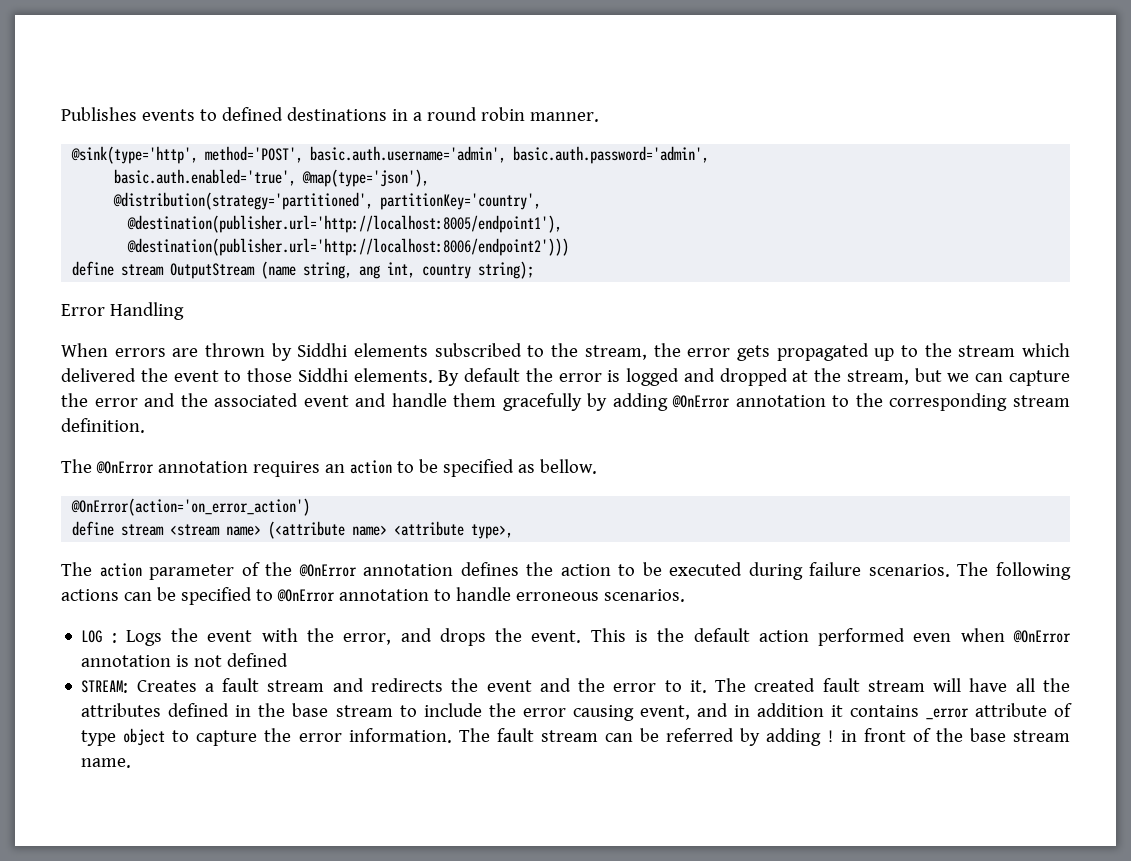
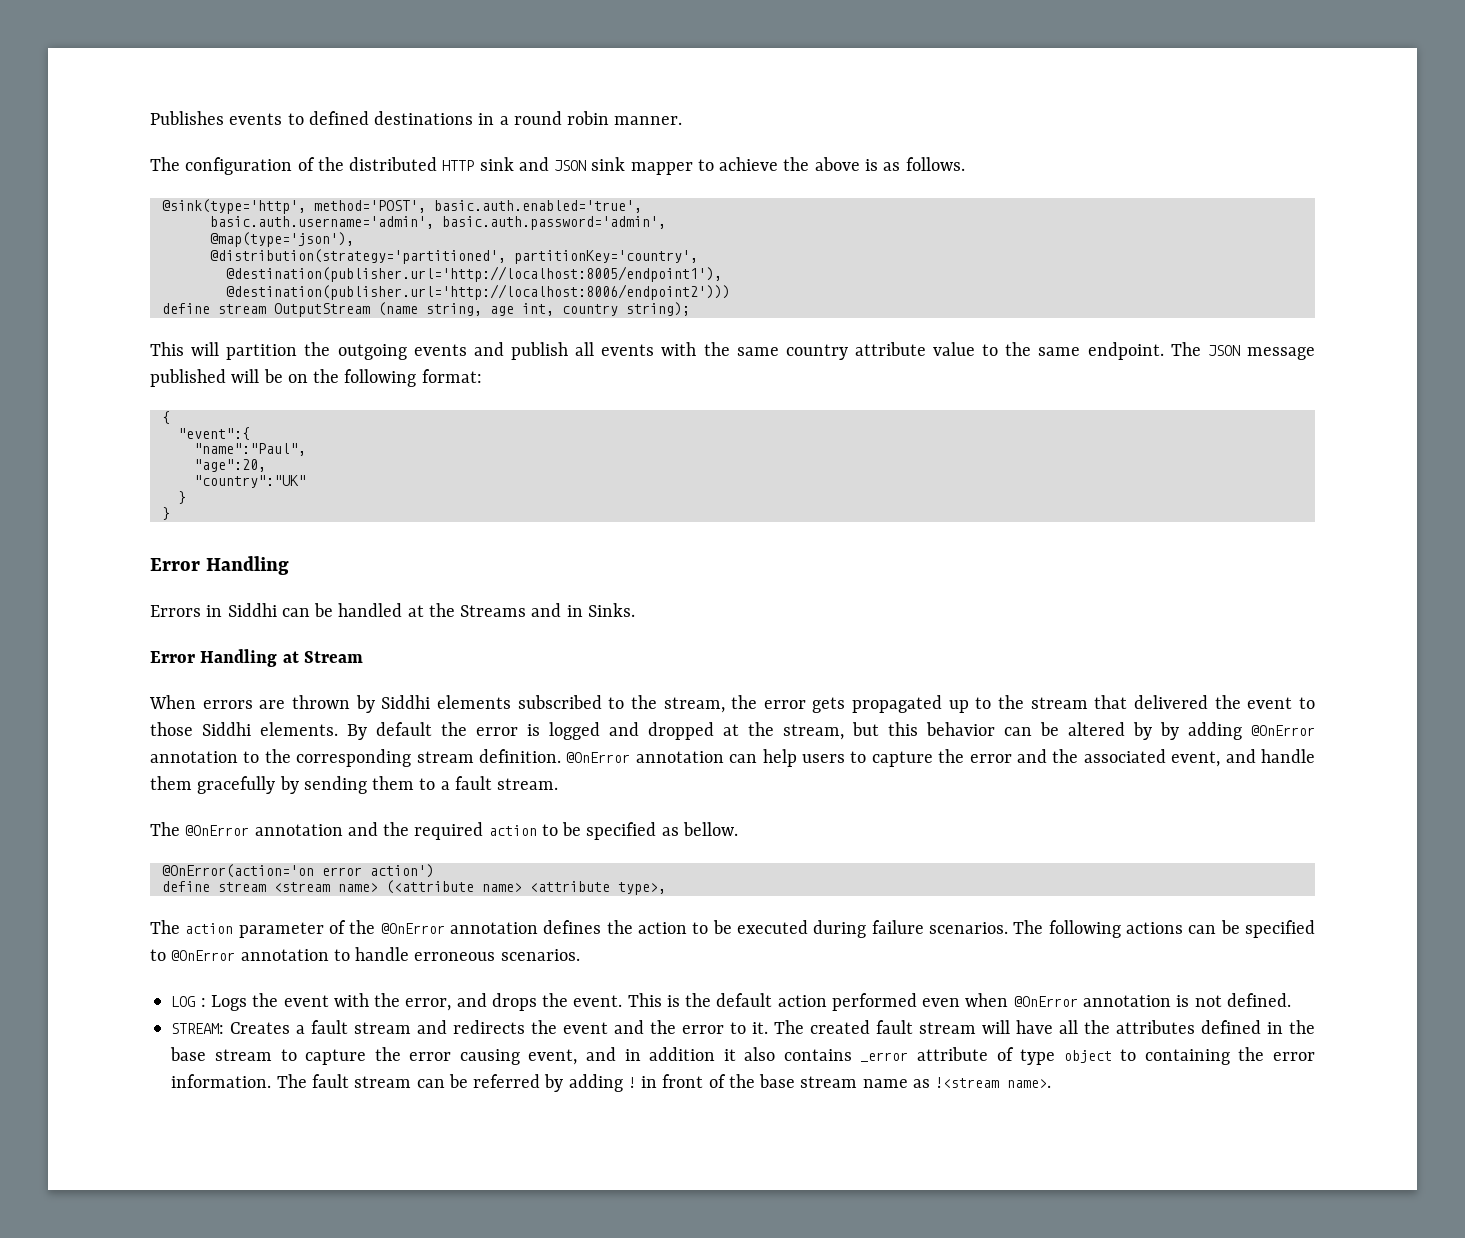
(599, 117) none -> [150,157,965,175] // The configuration of the distributed HTTP sink and JSON sink mapper to achieve the above is as follows.
(304, 154) none -> [433,200,642,213] basic.auth.enabled='true', //
[114,169,297,186] basic.auth.enabled='true', -> (666, 223) none
[359,265,381,279] ang -> [489,306,514,316] age
[61,302,184,320] Error Handling -> [150,342,1315,360] [150,369,482,387] [161,411,170,424] [177,427,250,440] [193,443,306,456] [193,459,266,472] [193,475,306,488] [177,491,186,504] [161,507,170,520] [150,556,289,575] [150,603,635,617] [150,649,363,667] This will partition the outgoing events and publish all events with the same country attribute value to the same endpoint. The JSON message published will be on the following format: // { // "event":{ // "name":"Paul", // "age":20, // "country":"UK" // } // } // Error Handling // Errors in Siddhi can be handled at the Streams and in Sinks. // Error Handling at Stream
[1022,343,1071,357] which -> [1094,695,1128,709] that
[947,370,1071,386] [61,393,582,411] we can capture the error and the associated event and handle them gracefully -> [888,722,1152,740] this behavior can be altered by
(145, 425) none -> [566,749,1315,767] [150,776,559,794] @OnError annotation can help users to capture the error and the associated event, and handle them gracefully by sending them to a fault stream.
[252,461,345,477] requires an -> [347,822,484,840] and the required
[71,498,311,516] @OnError(action='on_error_action') -> [161,864,434,878] @OnError(action='on error action')
[227,653,289,667] defined -> [1226,993,1291,1007] defined.
[423,703,482,717] include -> [305,1049,367,1065] capture
(843, 711) none -> [744,1047,776,1061] also
[196,730,258,746] capture -> [1144,1049,1230,1065] containing
[81,758,132,768] name. -> [862,1077,1052,1088] name as !<stream name>.

